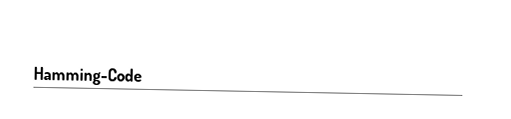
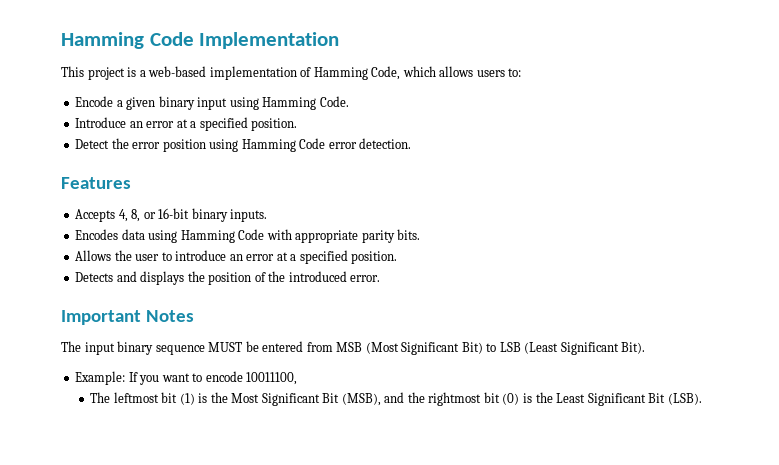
[33,66,142,86] Hamming-Code -> [61,32,340,49] [61,66,522,80] [75,96,349,110] [75,117,298,131] [75,138,412,152] [61,177,131,189] [75,208,268,222] [75,229,421,243] [75,250,398,264] [75,271,381,285] [61,310,194,325] [61,341,646,355] [75,371,298,385] [90,392,702,406] Hamming Code Implementation // This project is a web-based implementation of Hamming Code, which allows users to: // Encode a given binary input using Hamming Code. // Introduce an error at a specified position. // Detect the error position using Hamming Code error detection. // Features // Accepts 4, 8, or 16-bit binary inputs. // Encodes data using Hamming Code with appropriate parity bits. // Allows the user to introduce an error at a specified position. // Detects and displays the position of the introduced error. // Important Notes // The input binary sequence MUST be entered from MSB (Most Significant Bit) to LSB (Least Significant Bit). // Example: If you want to encode 10011100, // The leftmost bit (1) is the Most Significant Bit (MSB), and the rightmost bit (0) is the Least Significant Bit (LSB).

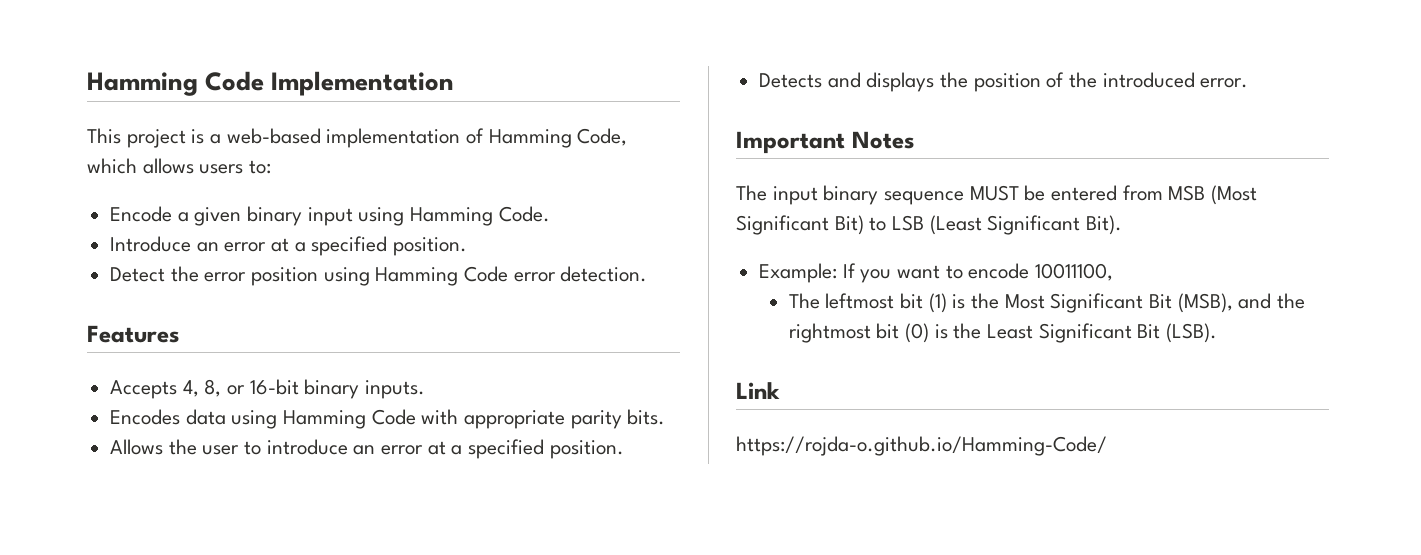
(702, 399) none -> [736,382,780,399] [736,436,1107,456] // Link // https://rojda-o.github.io/Hamming-Code/

